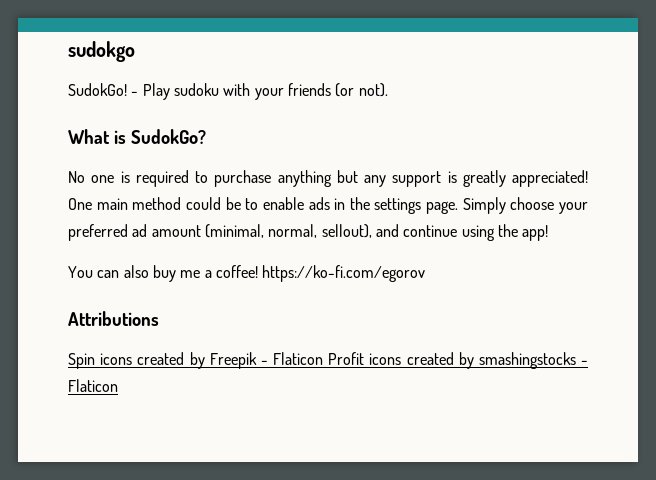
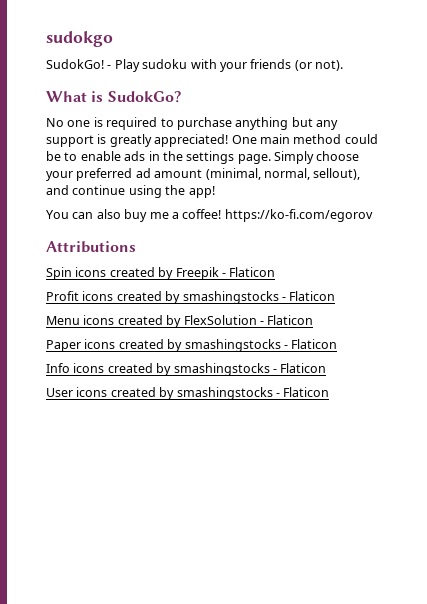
(323, 358) none -> (276, 272) //
(118, 385) none -> [46,315,314,328] [46,339,338,352] [46,363,327,376] [46,387,330,400] // Menu icons created by FlexSolution - Flaticon // Paper icons created by smashingstocks - Flaticon // Info icons created by smashingstocks - Flaticon // User icons created by smashingstocks - Flaticon

